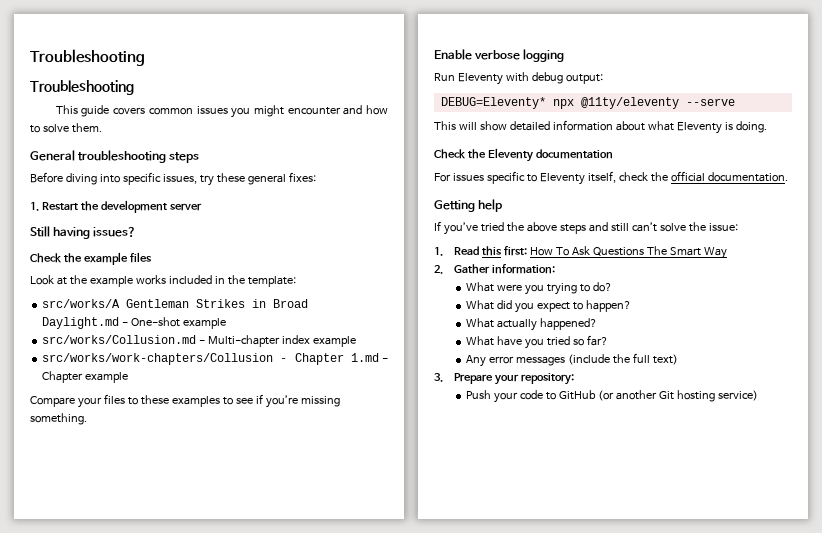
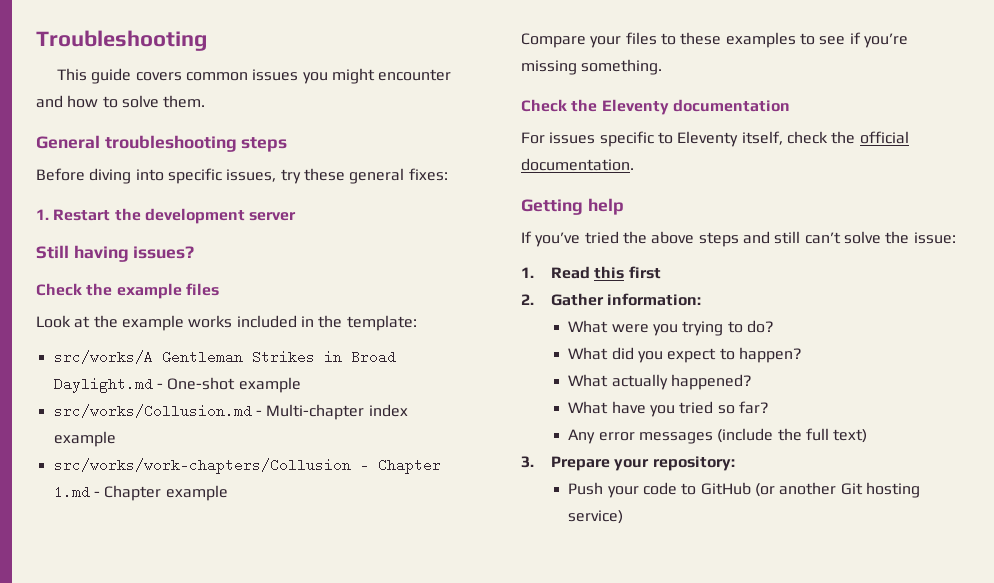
[30,49,145,66] [30,80,134,95] Troubleshooting // Troubleshooting -> [36,30,207,51] Troubleshooting
[434,49,565,62] [434,72,603,85] [440,97,735,109] [434,120,767,134] // Enable verbose logging // Run Eleventy with debug output: // DEBUG=Eleventy* npx @11ty/eleventy --serve // This will show detailed information about what Eleventy is doing. -> (663, 67) none
[504,246,727,259] first: How To Ask Questions The Smart Way -> [628,266,661,279] first

